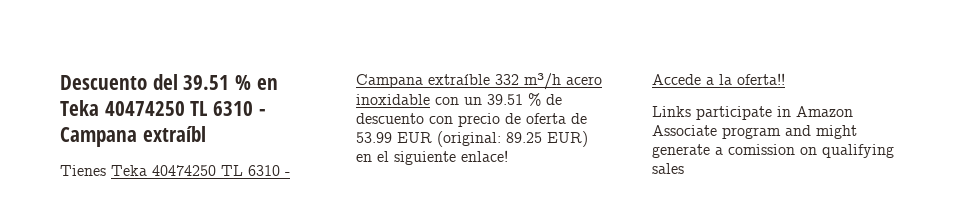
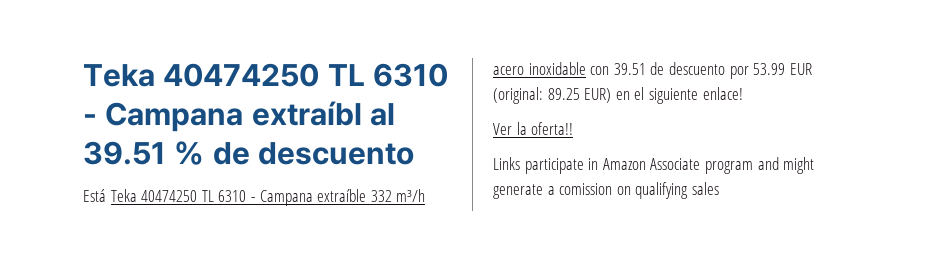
[60,74,278,90] Descuento del 39.51 % en -> (83, 75) none
[60,165,106,176] // Tienes -> [370,103,396,126] [83,141,415,165] [83,189,106,202] al 39.51 % de descuento // Está
[464,93,562,106] [356,113,587,127] un 39.51 % de descuento con precio de oferta de -> [613,62,749,79] 39.51 de descuento por
[652,74,714,85] Accede a -> [493,123,512,135] Ver

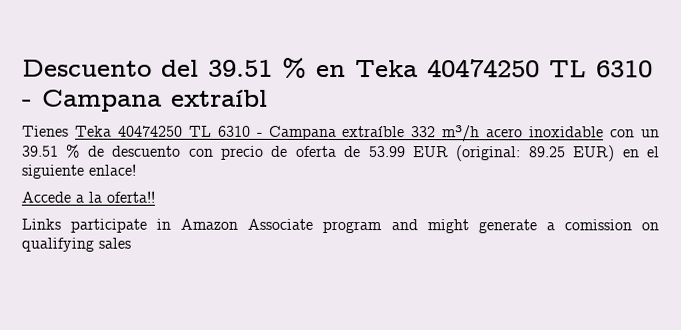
(83, 75) none -> [22,57,346,78] Descuento del 39.51 % en
[370,103,396,126] [83,141,415,165] [83,189,106,202] al 39.51 % de descuento // Está -> [22,125,69,137] // Tienes
[613,62,749,79] 39.51 de descuento por -> [640,129,660,138] [22,144,362,160] un 39.51 % de descuento con precio de oferta de
[493,123,512,135] Ver -> [21,191,84,203] Accede a

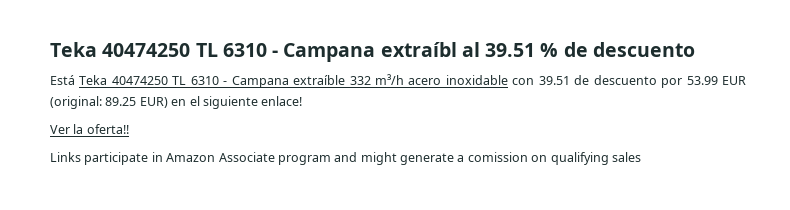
[22,57,346,78] Descuento del 39.51 % en -> (50, 49) none
[22,125,69,137] // Tienes -> [461,42,695,57] [50,75,75,85] al 39.51 % de descuento // Está
[640,129,660,138] [22,144,362,160] un 39.51 % de descuento con precio de oferta de -> [538,75,683,88] 39.51 de descuento por
[21,191,84,203] Accede a -> [50,125,70,134] Ver

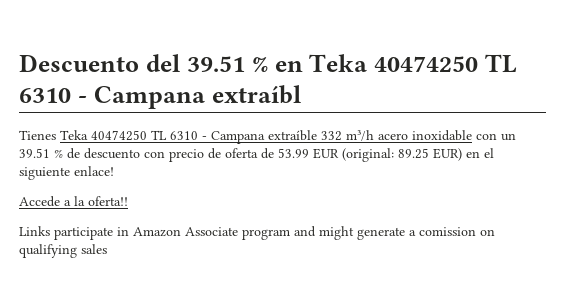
(50, 49) none -> [19,54,303,72] Descuento del 39.51 % en
[461,42,695,57] [50,75,75,85] al 39.51 % de descuento // Está -> [19,130,56,140] // Tienes
[538,75,683,88] 39.51 de descuento por -> [501,133,516,141] [19,148,274,162] un 39.51 % de descuento con precio de oferta de
[50,125,70,134] Ver -> [19,196,71,207] Accede a

